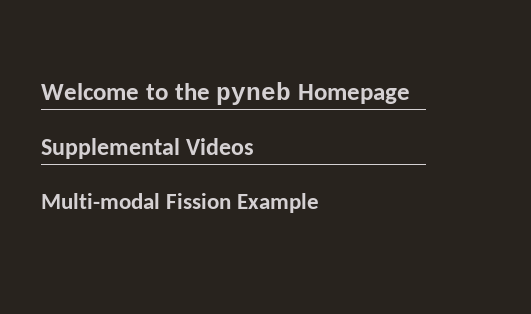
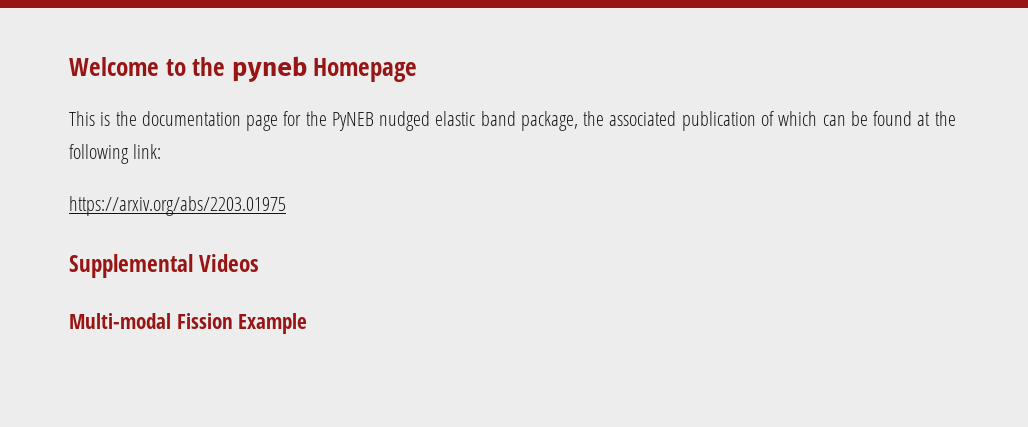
(410, 94) none -> [69,111,956,131] [69,144,162,164] [69,196,286,216] // This is the documentation page for the PyNEB nudged elastic band package, the associated publication of which can be found at the following link: // https://arxiv.org/abs/2203.01975

